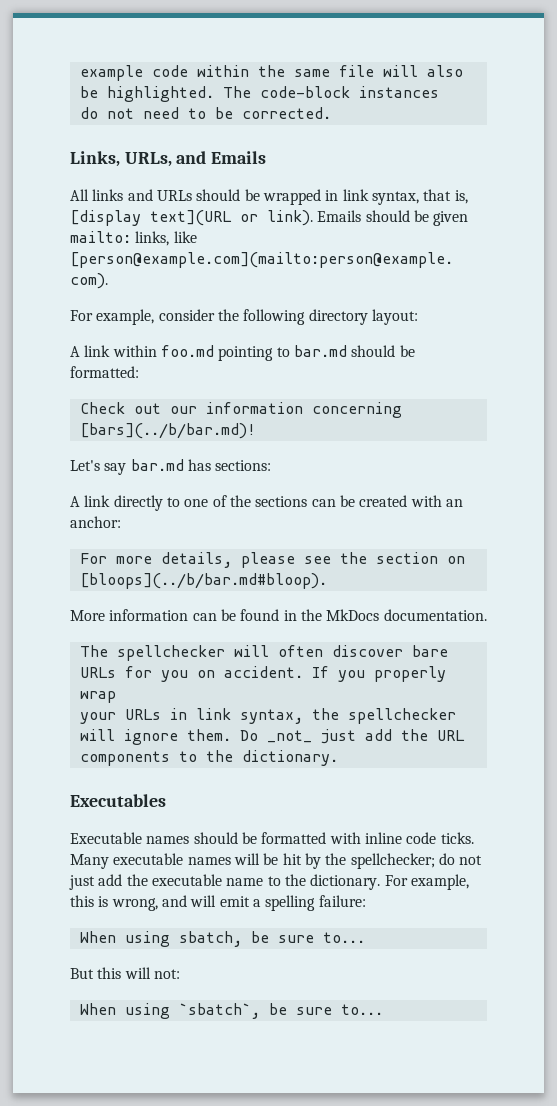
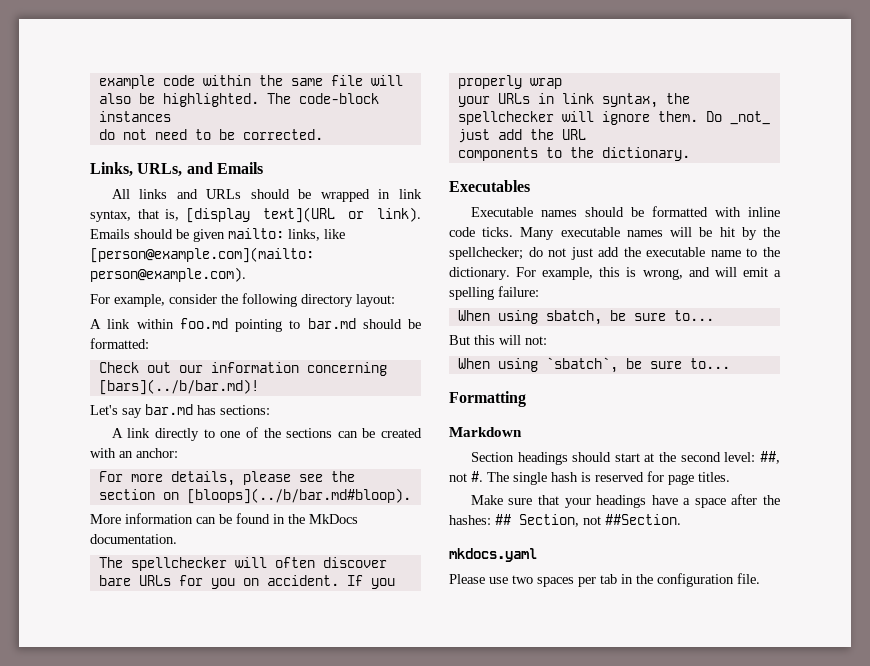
(383, 1009) none -> [449,391,526,407] [449,427,522,437] [470,451,780,465] [449,471,730,485] [470,494,780,508] [449,514,681,527] [449,548,537,562] [449,573,760,587] // Formatting // Markdown // Section headings should start at the second level: ##, not #. The single hash is reserved for page titles. // Make sure that your headings have a space after the hashes: ## Section, not ##Section. // mkdocs.yaml // Please use two spaces per tab in the configuration file.

